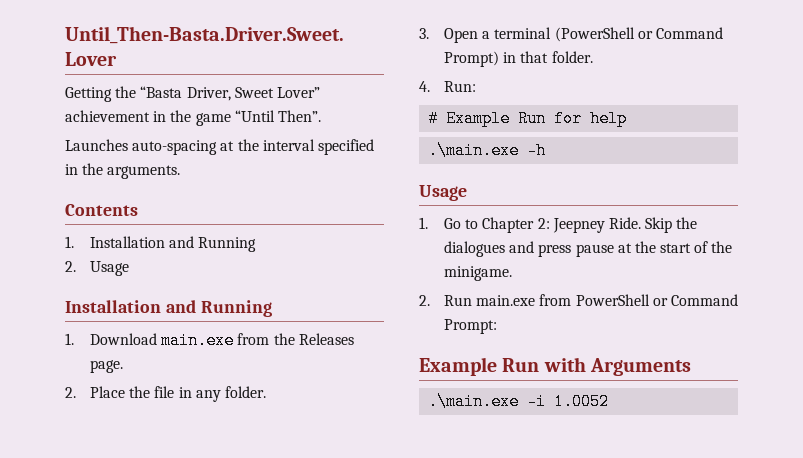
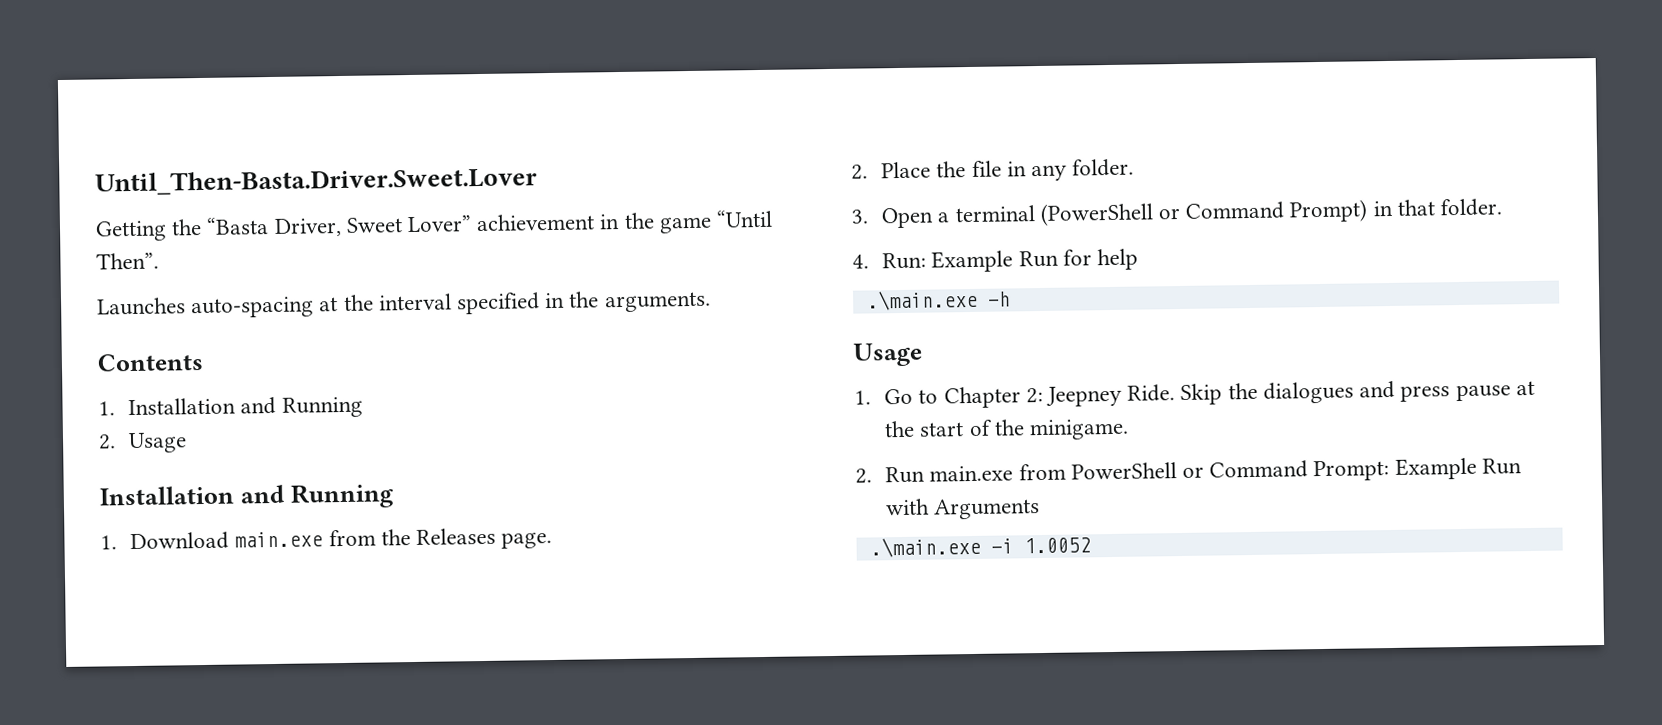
[428,110,439,127] // # -> (927, 261) none
(497, 326) // -> (1390, 471) none

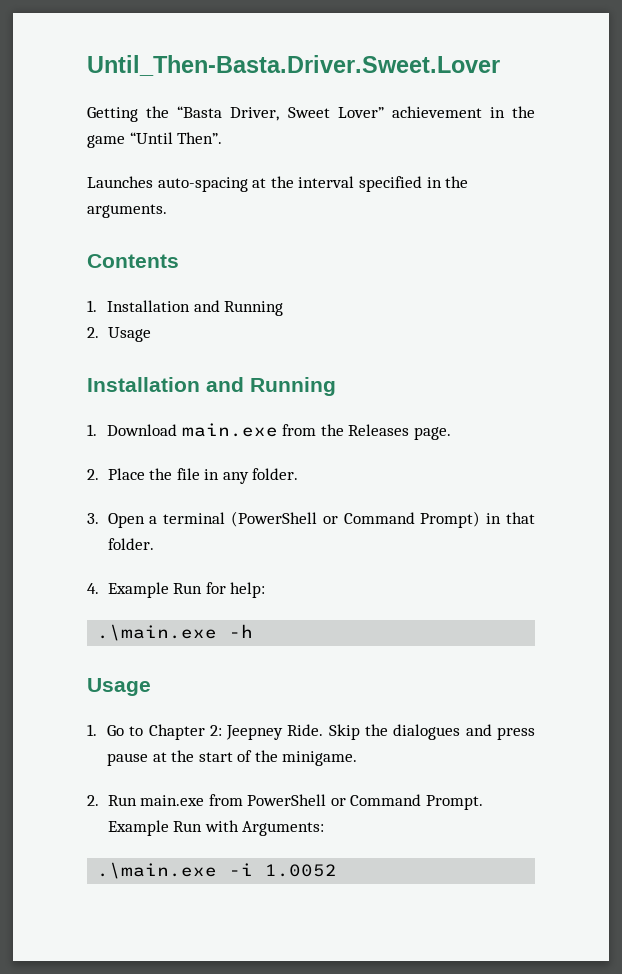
[882,252,927,270] Run: -> (99, 588) none
[1097,248,1139,271] help -> [230,582,266,598] help:
[1313,460,1390,482] Prompt: -> [426,795,484,810] Prompt.
[933,498,1041,520] Arguments -> [242,821,325,836] Arguments:

